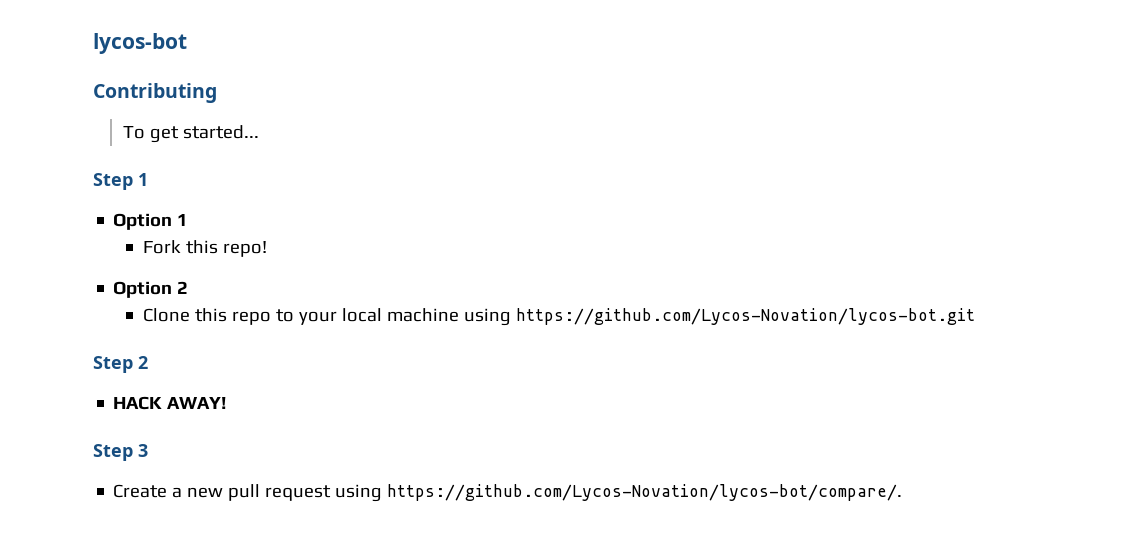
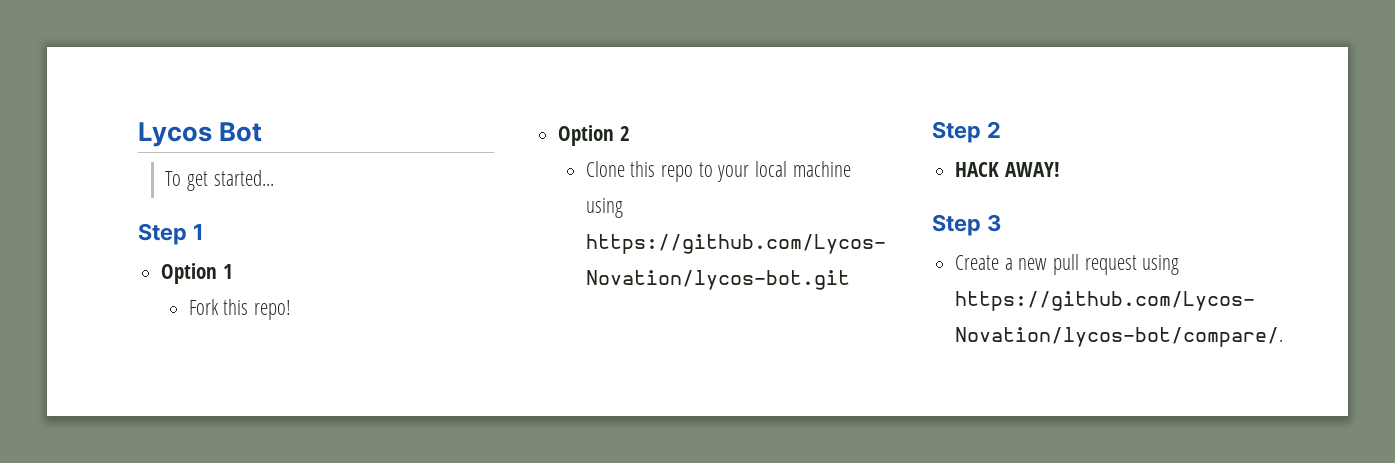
[93,33,187,54] [93,83,217,103] lycos-bot // Contributing -> [138,122,263,147] Lycos Bot

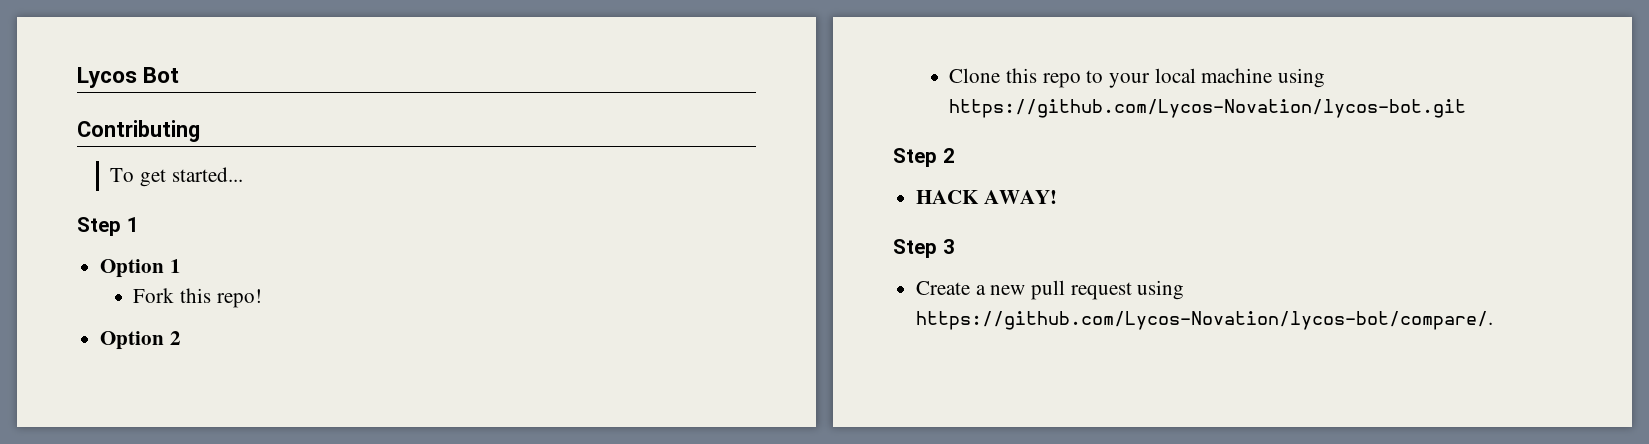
(263, 132) none -> [77,120,200,142] // Contributing

